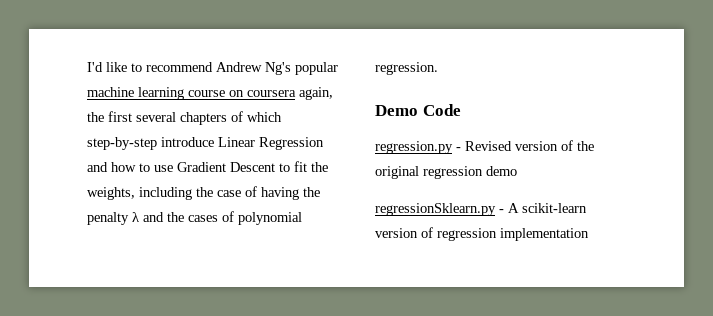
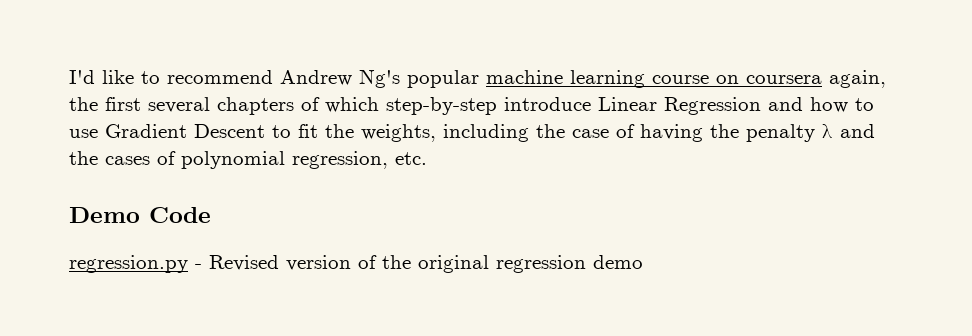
[375,62,438,75] regression. -> [292,151,427,169] regression, etc.
[375,203,587,216] [375,227,589,241] // regressionSklearn.py - A scikit-learn version of regression implementation -> (643, 262) none

